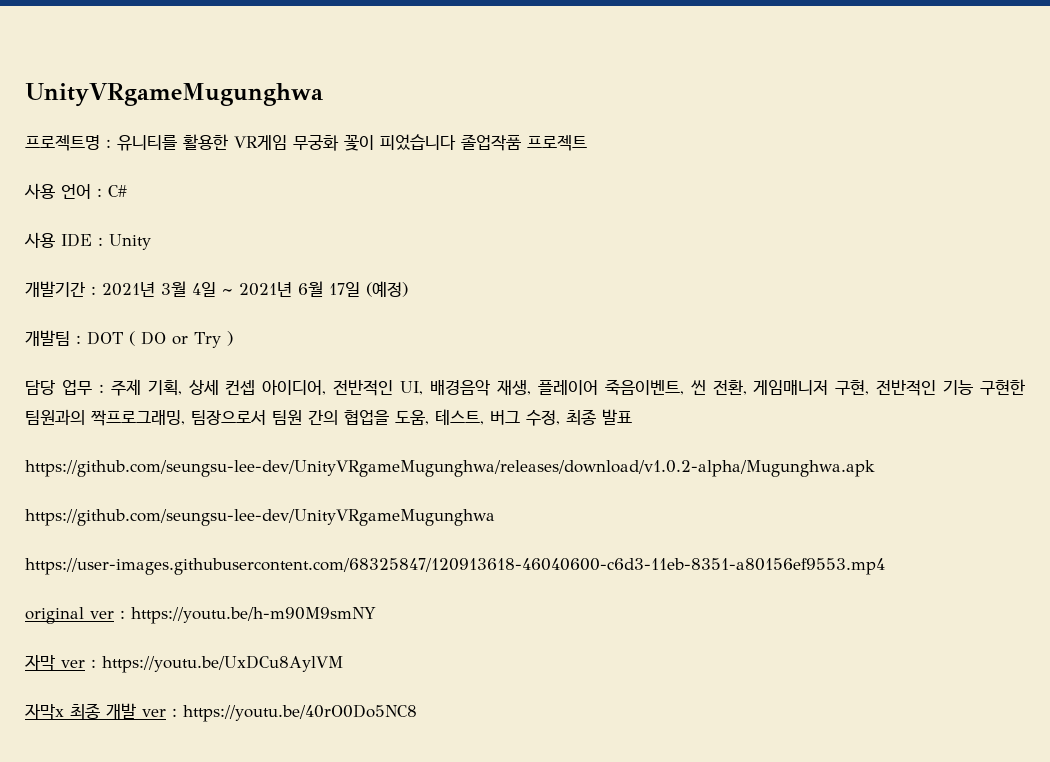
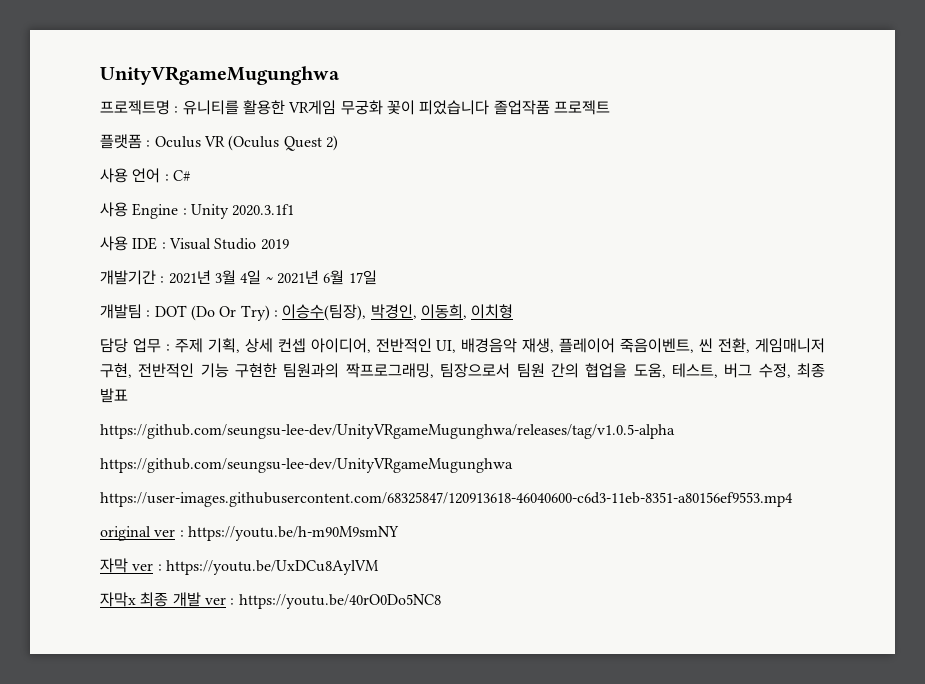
(587, 143) none -> [100,134,338,151] // 플랫폼 : Oculus VR (Oculus Quest 2)
(127, 191) none -> [100,202,295,219] // 사용 Engine : Unity 2020.3.1f1
[109,234,151,250] Unity -> [168,238,289,250] Visual Studio 2019
[366,281,408,297] (예정) -> (377, 277) none
[129,331,233,348] ( DO or Try ) -> [190,304,514,321] (Do Or Try) : 이승수(팀장), 박경인, 이동희, 이치형
[25,460,875,477] https://github.com/seungsu-lee-dev/UnityVRgameMugunghwa/releases/download/v1.0.2-alpha/Mugunghwa.apk -> [100,424,675,439] https://github.com/seungsu-lee-dev/UnityVRgameMugunghwa/releases/tag/v1.0.5-alpha

